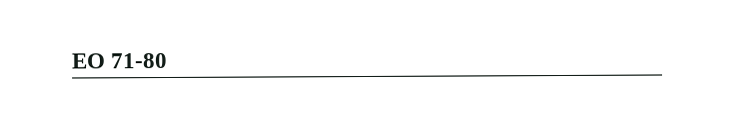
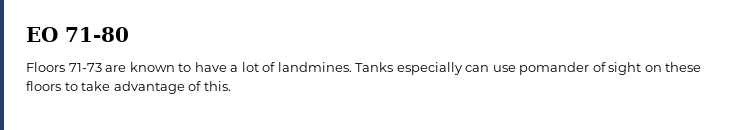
(169, 60) none -> [26,62,702,75] [26,81,231,94] // Floors 71-73 are known to have a lot of landmines. Tanks especially can use pomander of sight on these floors to take advantage of this.

